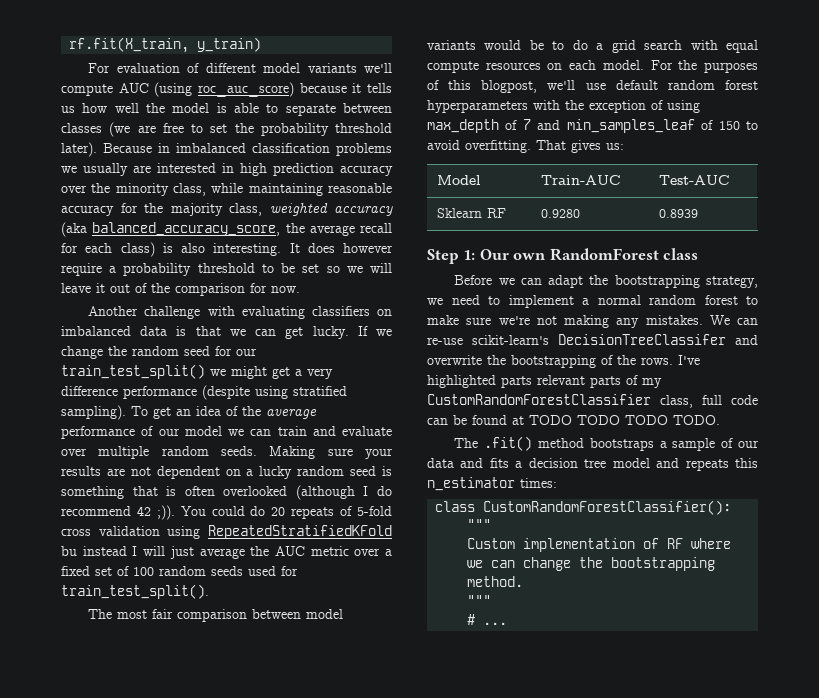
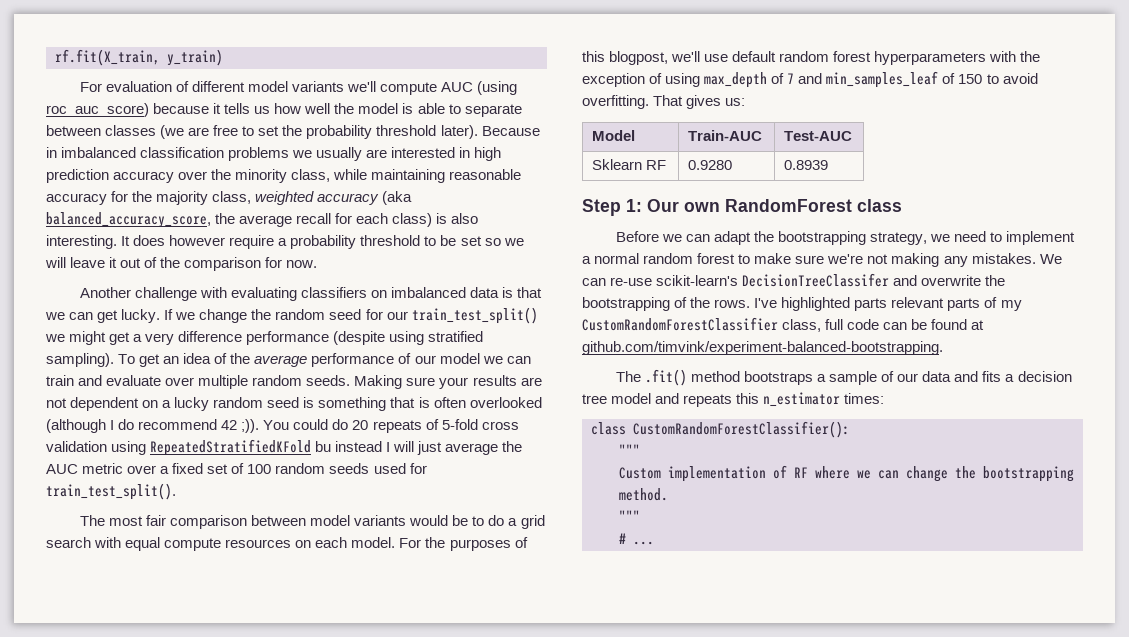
[529,415,720,425] TODO TODO TODO TODO. -> [582,341,943,355] github.com/timvink/experiment-balanced-bootstrapping.

